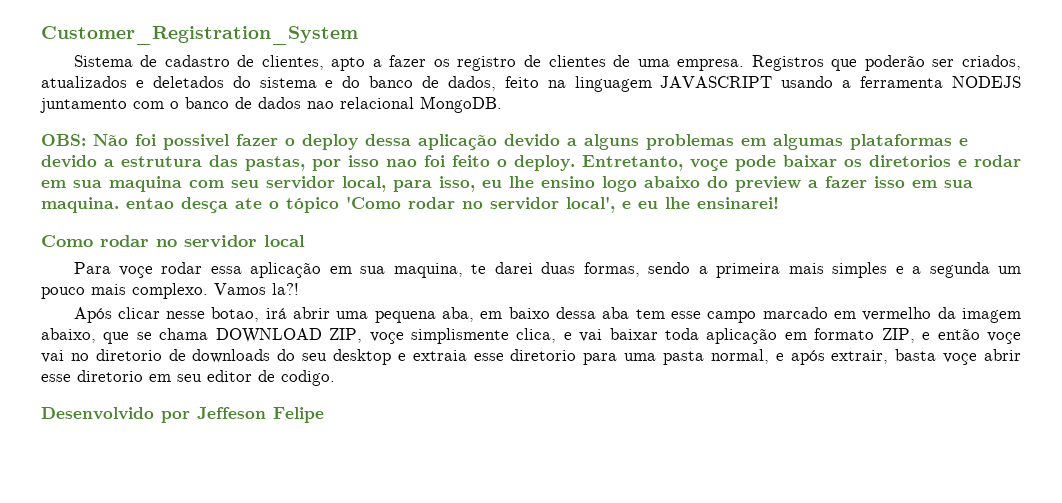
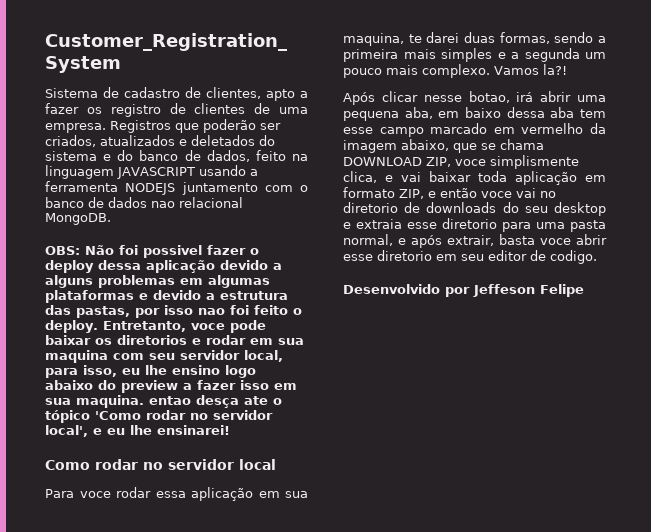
[690,159,728,171] voçe -> [190,323,225,330] voce
[118,266,153,278] voçe -> [79,491,111,498] voce
[369,332,404,344] voçe -> [455,159,486,166] voce
[987,332,1022,344] voçe -> [481,191,512,198] voce
[943,353,978,365] voçe -> [540,238,571,245] voce

